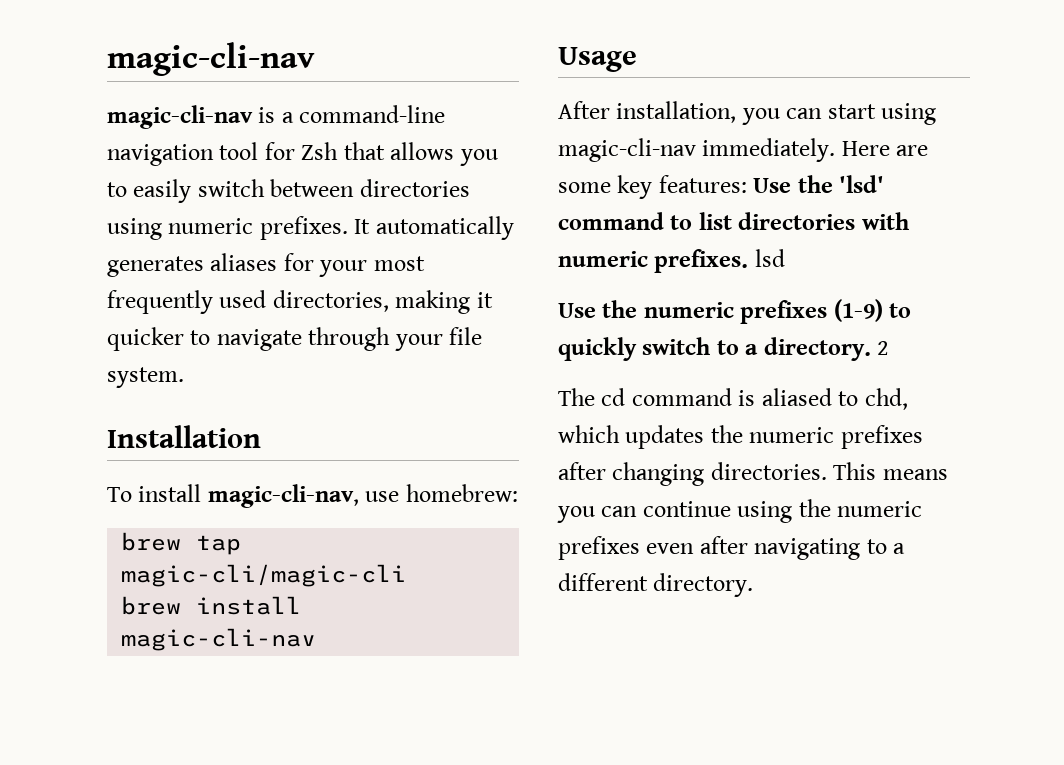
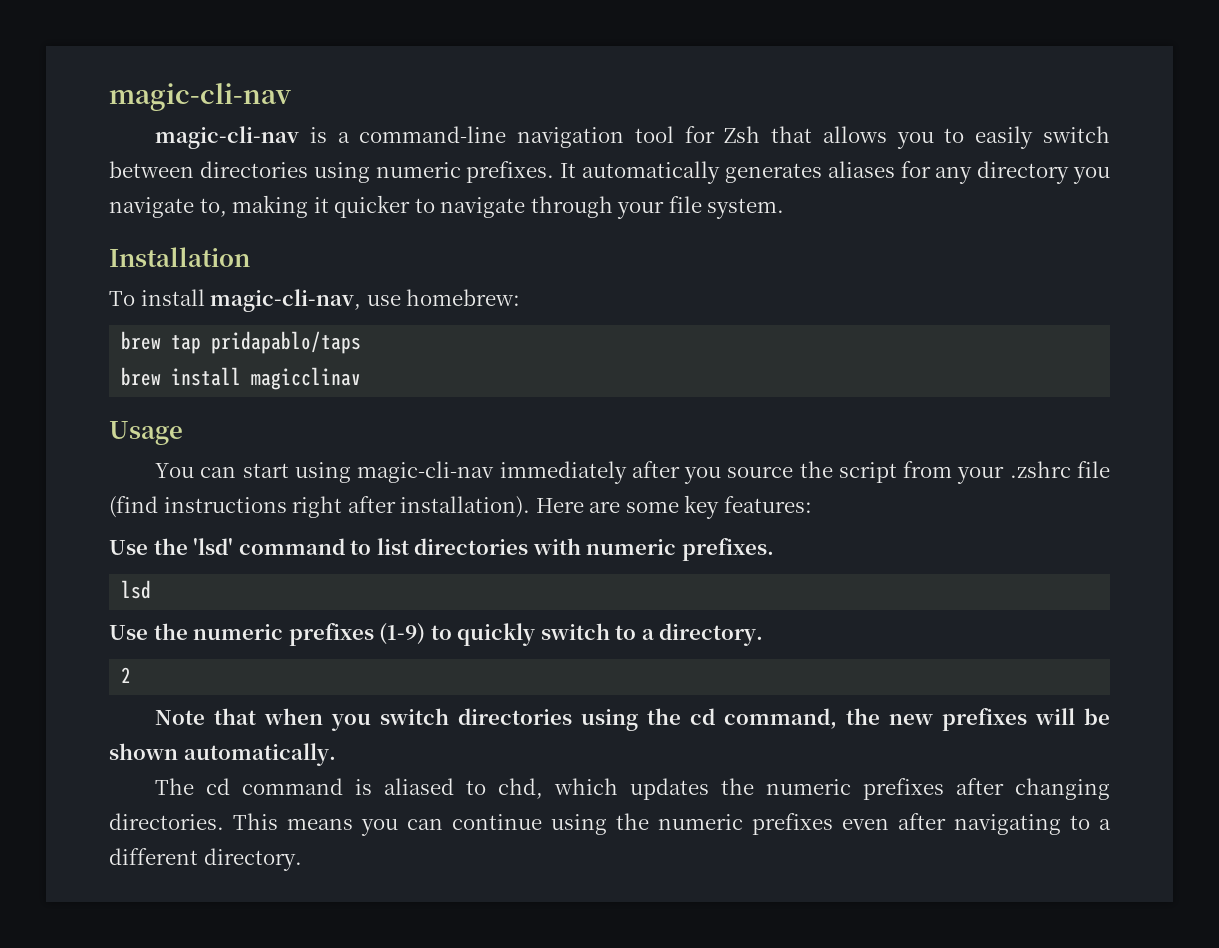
[319,256,425,277] [107,290,389,314] your most frequently used directories, -> [935,161,1111,184] [109,197,227,218] any directory you navigate to,
[121,564,407,587] magic-cli/magic-cli -> [211,331,362,354] pridapablo/taps
[121,628,317,651] magic-cli-nav -> [251,367,362,390] magicclinav
[558,101,780,125] After installation, you -> [155,463,195,478] You
[702,138,836,162] immediately. -> [499,461,1110,484] [109,496,531,518] immediately after you source the script from your .zshrc file (find instructions right after installation).
(747, 184) none -> (812, 504) //
(749, 261) none -> (774, 549) //
(871, 349) none -> (764, 634) //
(890, 348) none -> [155,708,1111,731] [109,743,336,766] // Note that when you switch directories using the cd command, the new prefixes will be shown automatically.

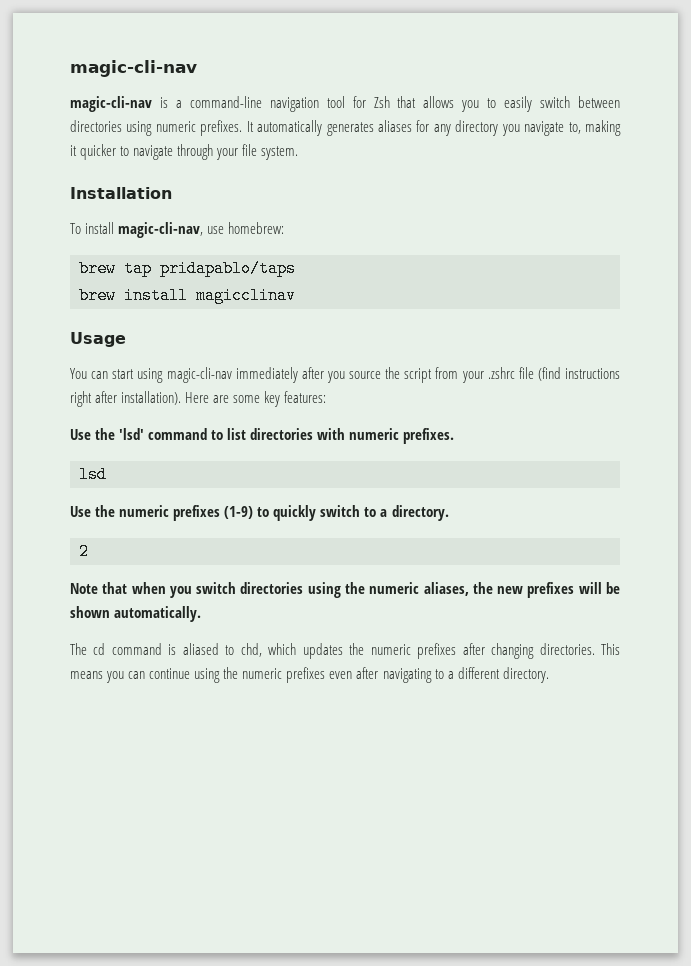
[690,708,838,729] cd command, -> [369,582,469,596] numeric aliases,

